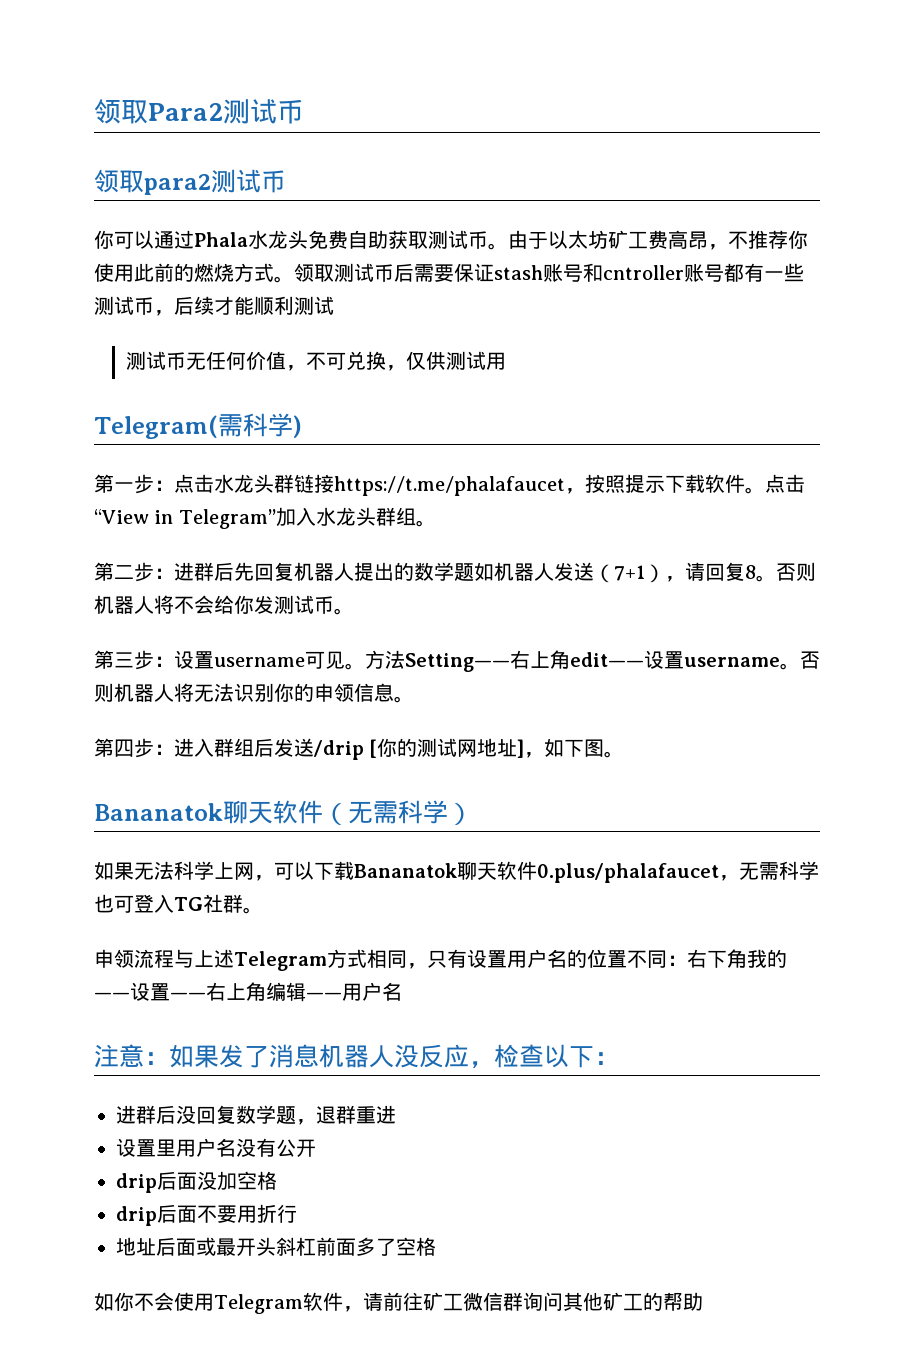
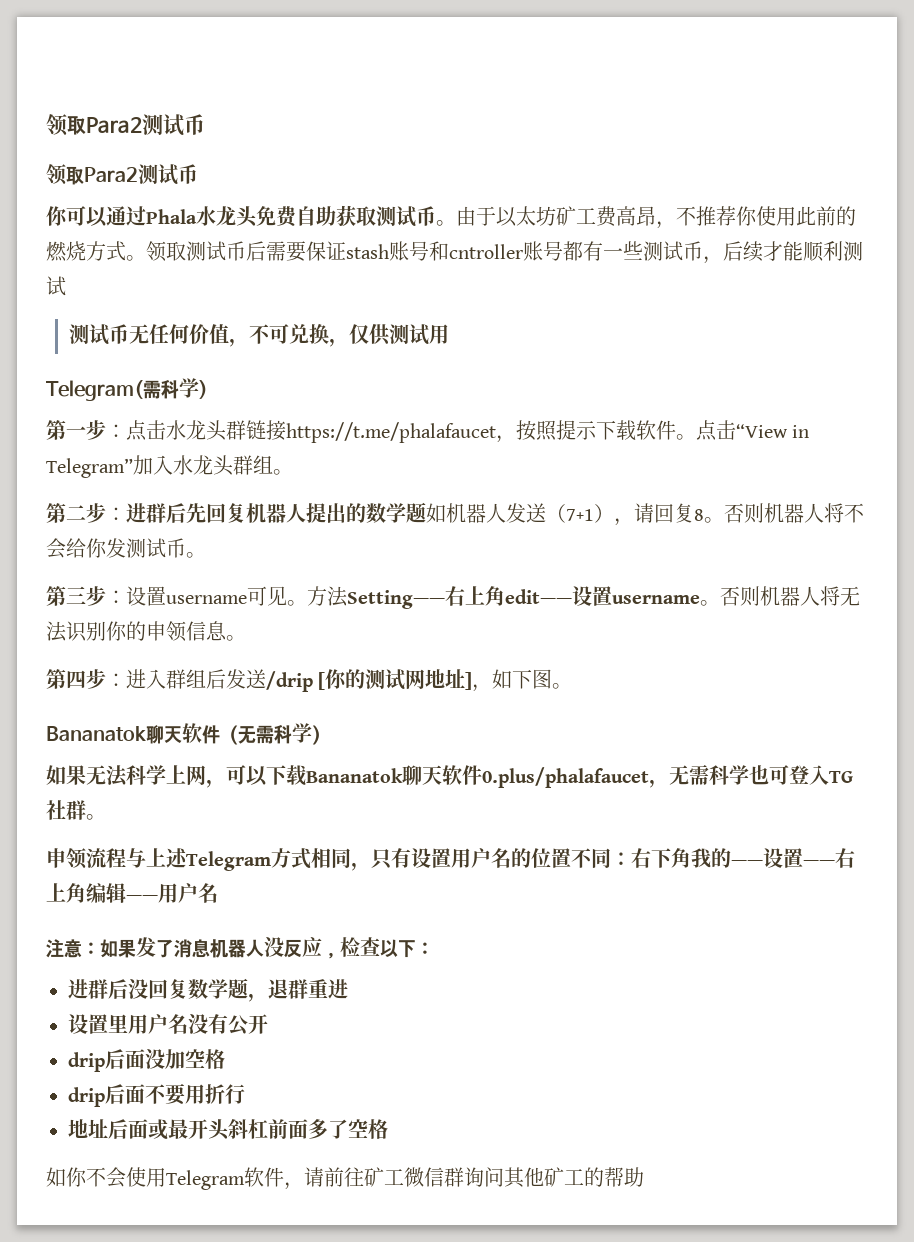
[144,174,211,195] para2 -> [84,167,138,182] Para2

